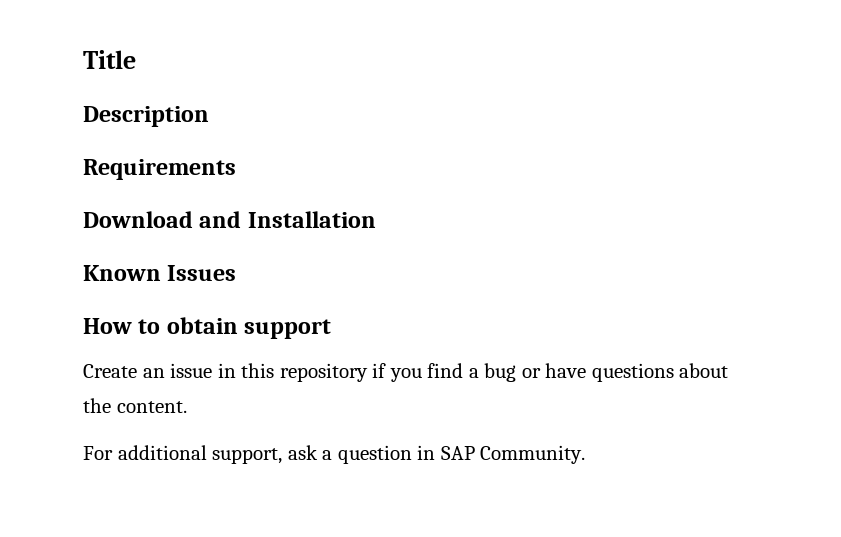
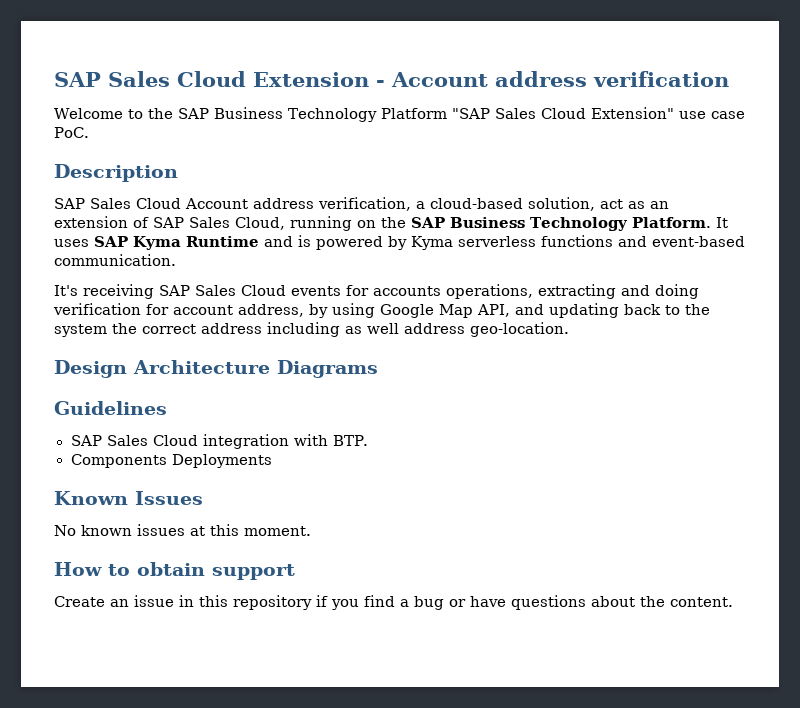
[83,50,136,69] [83,106,209,127] [83,159,236,180] [83,211,376,228] [83,265,237,281] Title // Description // Requirements // Download and Installation // Known Issues -> [54,71,729,87] [54,107,745,122] [54,127,89,138] [54,164,178,182] [54,197,669,211] [54,216,728,231] [54,235,745,250] [54,254,176,266] [54,284,699,299] [53,303,710,318] [54,322,569,337] [54,360,378,378] [54,401,167,415] [70,434,369,449] [70,454,272,468] [54,491,203,505] [54,524,311,536] SAP Sales Cloud Extension - Account address verification // Welcome to the SAP Business Technology Platform "SAP Sales Cloud Extension" use case PoC. // Description // SAP Sales Cloud Account address verification, a cloud-based solution, act as an extension of SAP Sales Cloud, running on the SAP Business Technology Platform. It uses SAP Kyma Runtime and is powered by Kyma serverless functions and event-based communication. // It's receiving SAP Sales Cloud events for accounts operations, extracting and doing verification for account address, by using Google Map API, and updating back to the system the correct address including as well address geo-location. // Design Architecture Diagrams // Guidelines // SAP Sales Cloud integration with BTP. // Components Deployments // Known Issues // No known issues at this moment.
[83,445,586,464] // For additional support, ask a question in SAP Community. -> (733, 602) none

